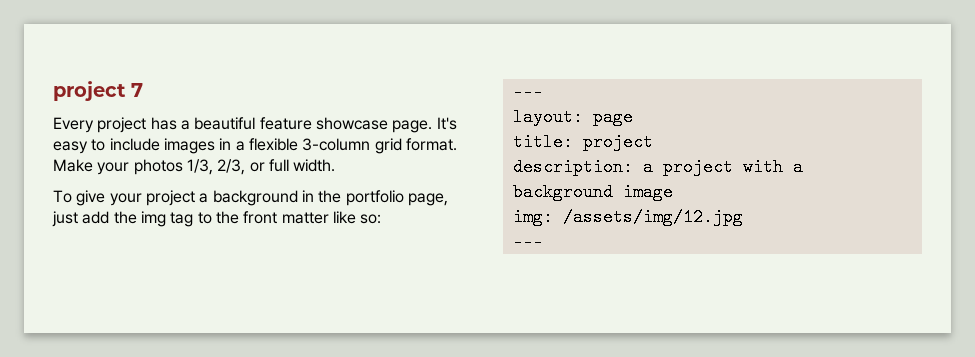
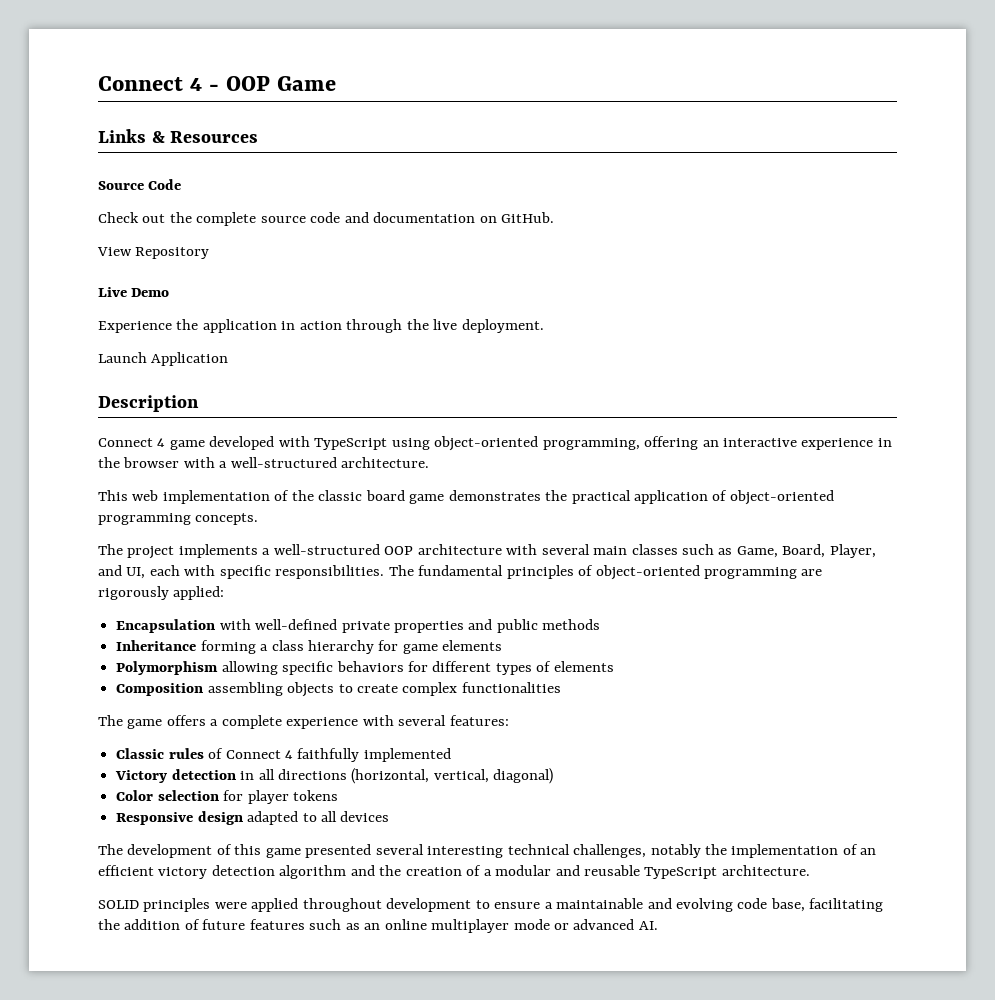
[53,81,143,101] [53,117,457,133] [53,138,457,154] [53,159,336,175] [53,190,448,206] [52,211,382,227] [512,83,543,101] [512,108,633,126] [512,133,653,151] [512,158,803,176] [512,183,673,201] [512,208,743,226] [512,233,543,251] project 7 // Every project has a beautiful feature showcase page. It's easy to include images in a flexible 3-column grid format. Make your photos 1/3, 2/3, or full width. // To give your project a background in the portfolio page, just add the img tag to the front matter like so: // --- // layout: page // title: project // description: a project with a background image // img: /assets/img/12.jpg // --- -> [98,76,337,91] [98,129,259,143] [98,179,182,190] [98,212,555,226] [97,247,210,259] [98,287,170,297] [98,319,544,333] [98,352,229,366] [98,395,199,412] [98,436,892,451] [98,457,430,468] [98,490,834,505] [98,513,259,525] [98,544,876,559] [98,565,823,580] [98,586,225,600] [116,619,601,633] [116,640,503,654] [116,661,614,675] [116,682,561,697] [98,715,509,729] [116,748,451,762] [115,768,554,784] [116,790,338,804] [116,811,390,825] [98,844,877,858] [98,865,810,879] [98,898,884,912] [98,919,658,933] Connect 4 - OOP Game // Links & Resources // Source Code // Check out the complete source code and documentation on GitHub. // View Repository // Live Demo // Experience the application in action through the live deployment. // Launch Application // Description // Connect 4 game developed with TypeScript using object-oriented programming, offering an interactive experience in the browser with a well-structured architecture. // This web implementation of the classic board game demonstrates the practical application of object-oriented programming concepts. // The project implements a well-structured OOP architecture with several main classes such as Game, Board, Player, and UI, each with specific responsibilities. The fundamental principles of object-oriented programming are rigorously applied: // Encapsulation with well-defined private properties and public methods // Inheritance forming a class hierarchy for game elements // Polymorphism allowing specific behaviors for different types of elements // Composition assembling objects to create complex functionalities // The game offers a complete experience with several features: // Classic rules of Connect 4 faithfully implemented // Victory detection in all directions (horizontal, vertical, diagonal) // Color selection for player tokens // Responsive design adapted to all devices // The development of this game presented several interesting technical challenges, notably the implementation of an efficient victory detection algorithm and the creation of a modular and reusable TypeScript architecture. // SOLID principles were applied throughout development to ensure a maintainable and evolving code base, facilitating the addition of future features such as an online multiplayer mode or advanced AI.

